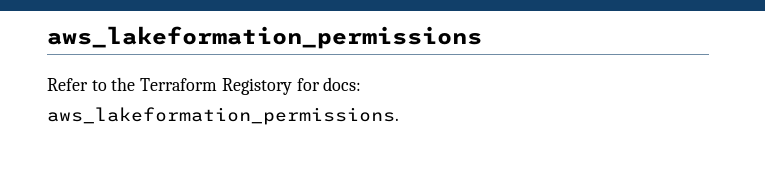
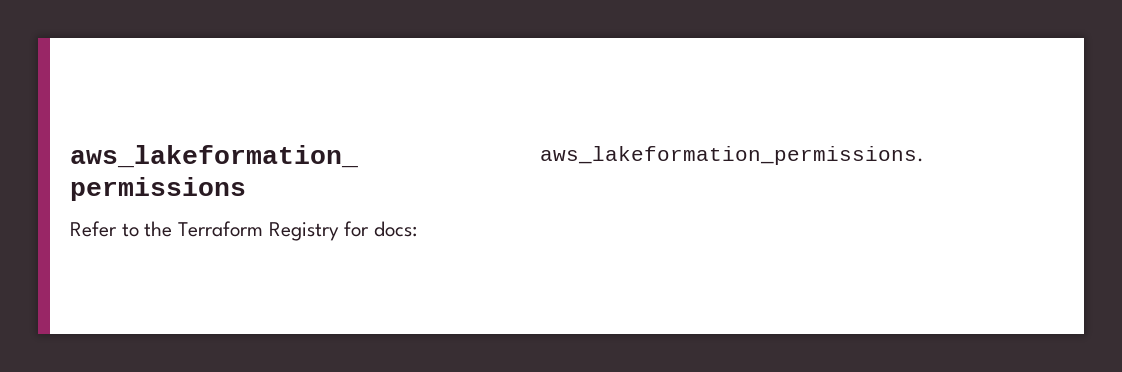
[221,78,292,95] Registory -> [268,222,339,241] Registry

